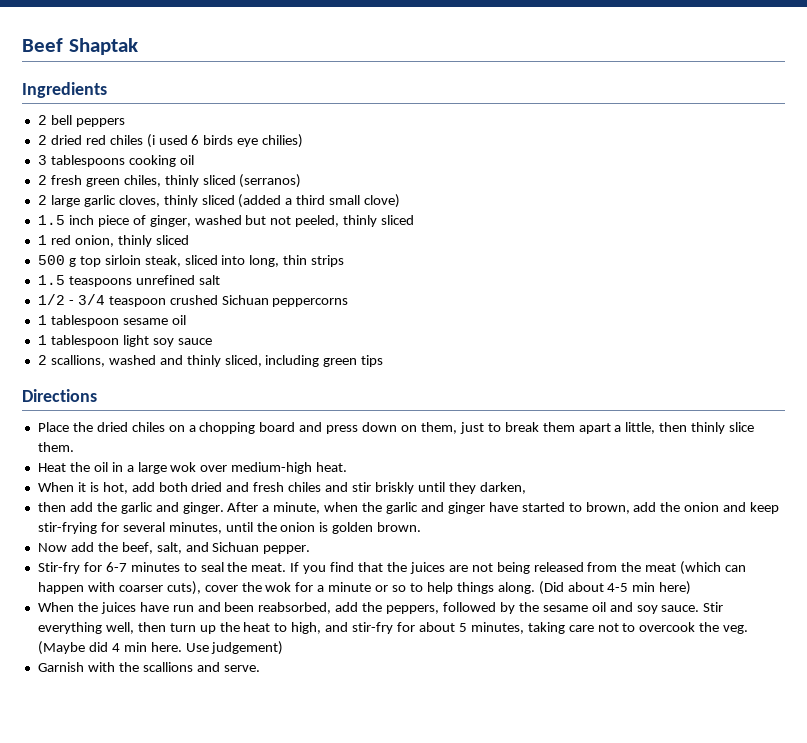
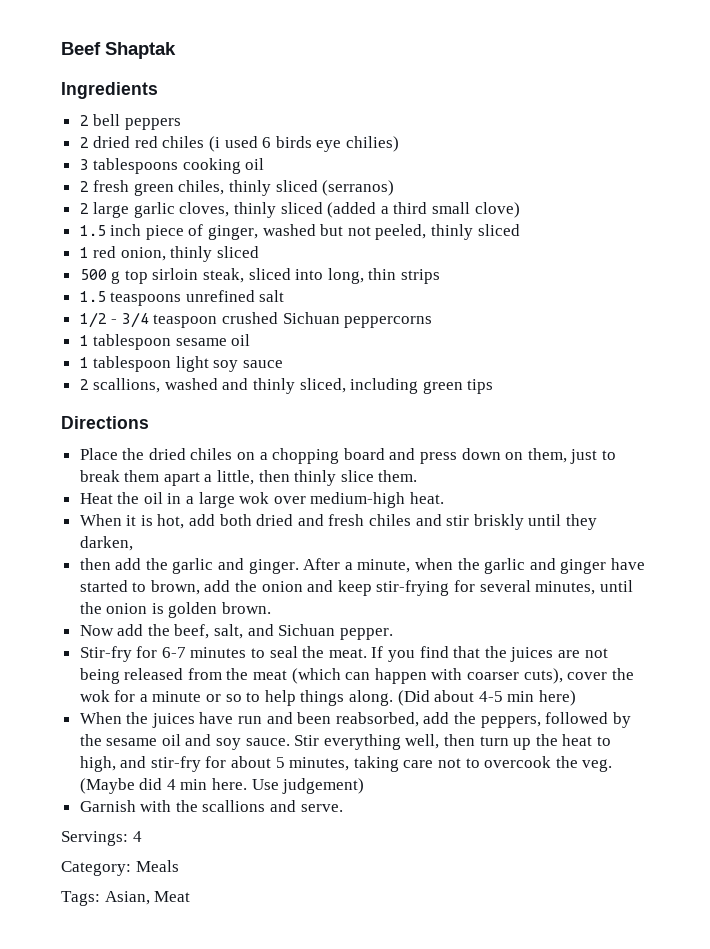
(260, 668) none -> [61,831,142,846] [61,860,179,876] [61,891,191,906] // Servings: 4 // Category: Meals // Tags: Asian, Meat

